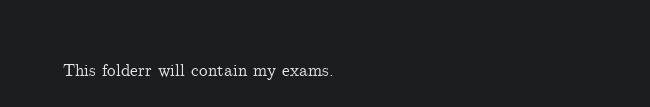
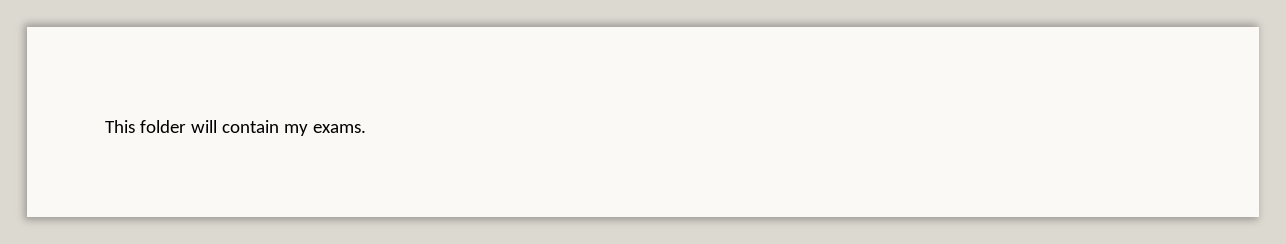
[102,64,152,76] folderr -> [139,120,186,133] folder

